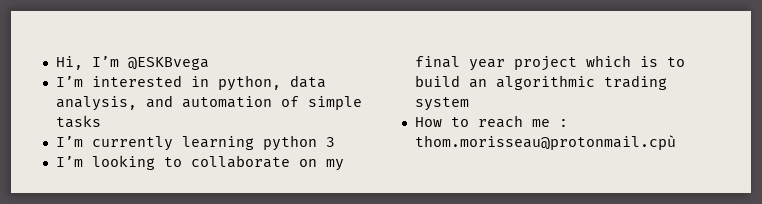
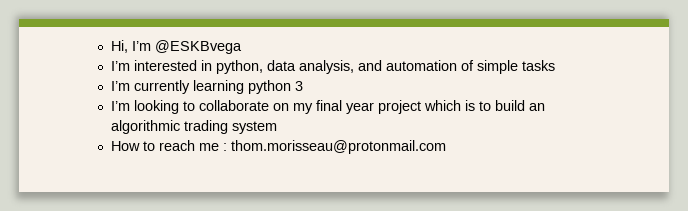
[414,135,676,150] thom.morisseau@protonmail.cpù -> [230,140,446,154] thom.morisseau@protonmail.com

